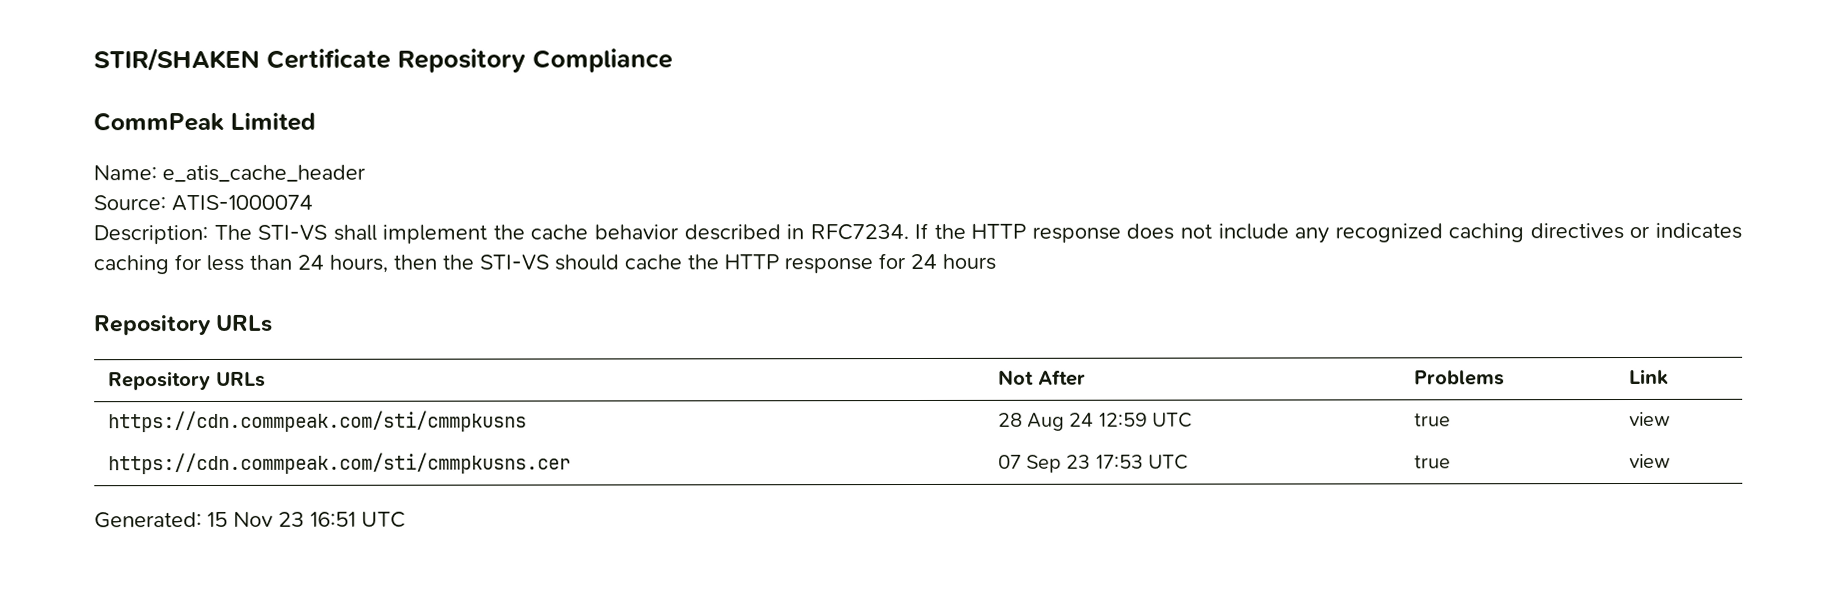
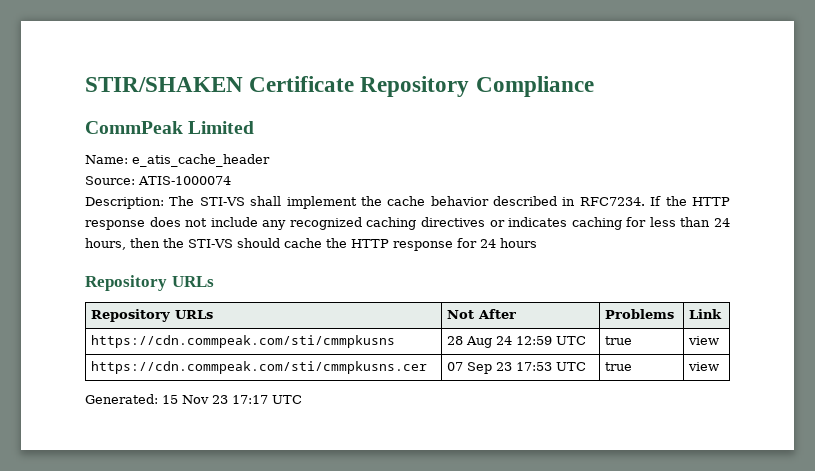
[310,511,356,527] 16:51 -> [232,395,268,404] 17:17

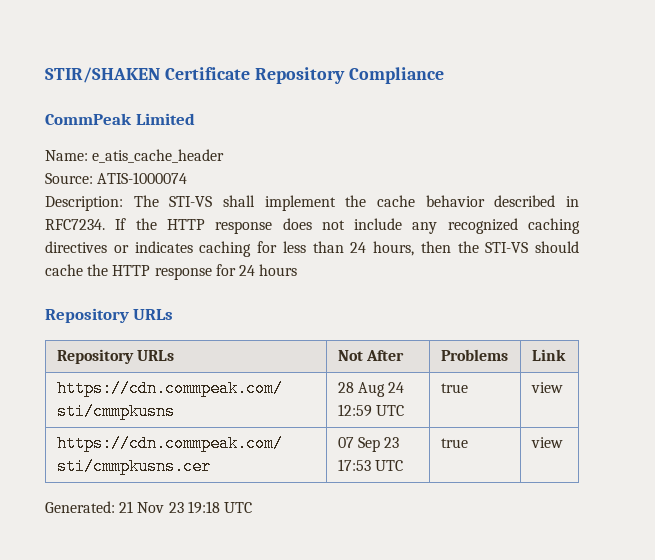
[162,395,178,404] 15 -> [119,501,134,513] 21
[232,395,268,404] 17:17 -> [187,501,220,514] 19:18

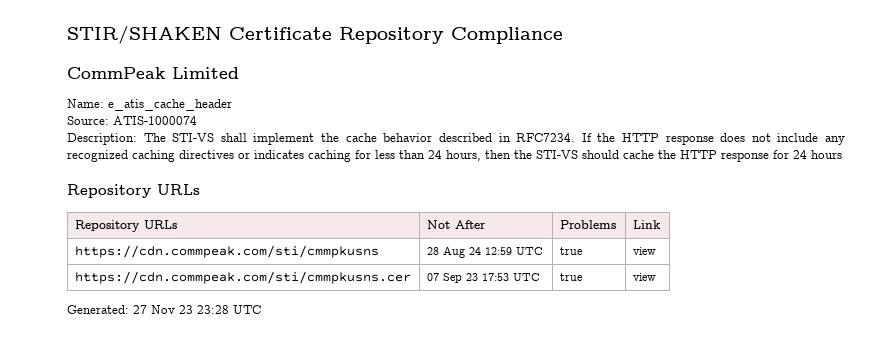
[119,501,134,513] 21 -> [133,305,147,314] 27
[187,501,220,514] 19:18 -> [197,305,229,314] 23:28

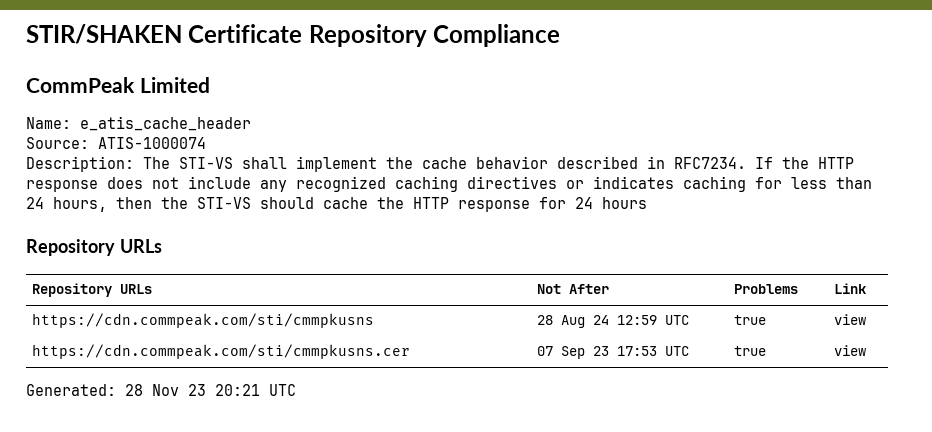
[133,305,147,314] 27 -> [125,384,143,396] 28
[197,305,229,314] 23:28 -> [215,384,260,396] 20:21

